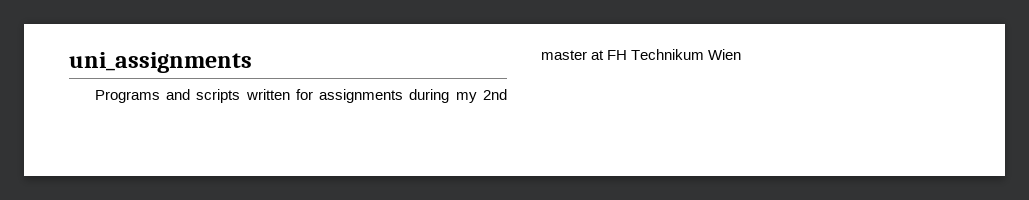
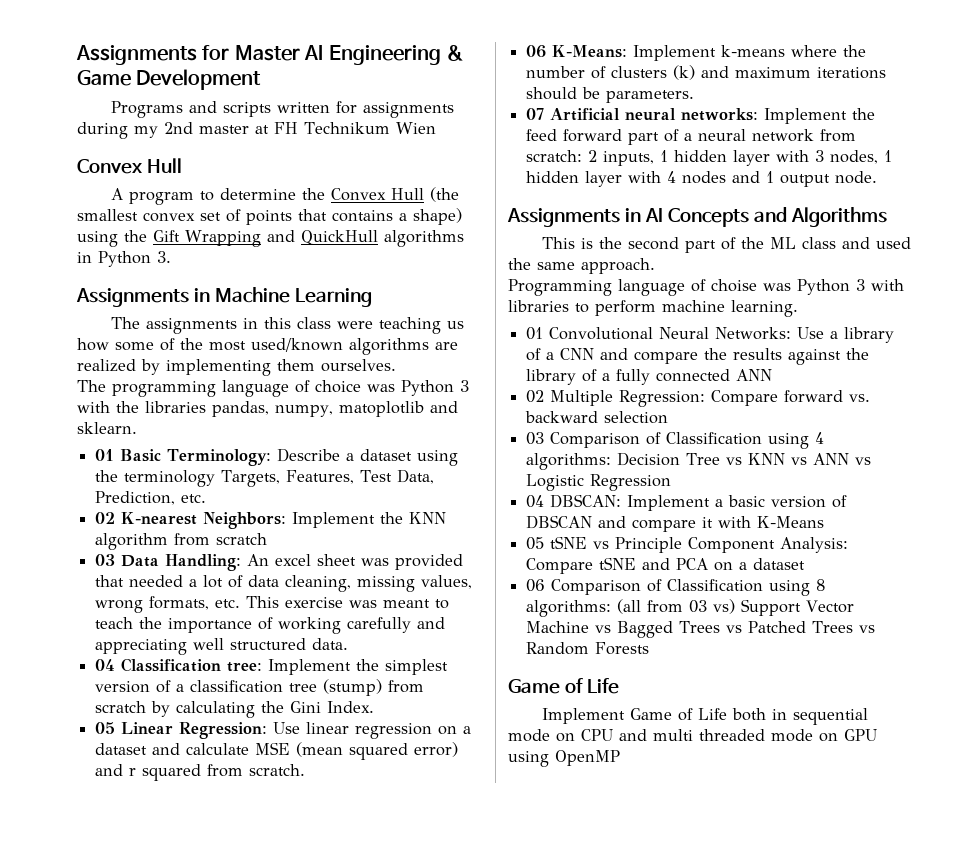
[69,52,252,73] uni_assignments -> [76,45,464,65] [77,69,262,90] Assignments for Master AI Engineering & Game Development
(742, 54) none -> [77,158,182,174] [110,187,459,205] [77,208,462,225] [77,230,464,247] [77,251,171,267] [76,287,372,307] [110,317,464,334] [77,338,458,355] [77,359,396,376] [77,380,469,397] [77,401,458,417] [77,422,137,434] [95,448,459,466] [95,469,435,487] [95,491,207,505] [95,512,447,529] [95,533,268,550] [95,554,464,571] [95,575,473,592] [95,596,450,613] [95,617,446,634] [95,638,349,655] [95,658,449,675] [95,679,425,696] [95,701,375,718] [95,722,472,739] [95,742,459,760] [95,764,306,781] [526,45,867,61] [526,65,887,80] [526,87,695,103] [526,108,876,124] [526,129,857,145] [526,150,893,166] [526,171,878,187] [507,207,887,227] [541,237,911,253] [508,258,655,274] [508,279,904,296] [508,300,798,317] [526,327,895,343] [526,348,870,365] [526,369,773,385] [526,390,871,407] [525,411,669,424] [526,432,825,449] [526,452,872,470] [526,474,672,491] [526,494,848,511] [526,515,825,532] [526,536,849,553] [526,557,806,574] [526,579,826,596] [526,599,855,617] [526,621,876,638] [526,642,650,655] [508,678,619,694] [541,708,868,725] [508,729,877,742] [508,750,620,767] // Convex Hull // A program to determine the Convex Hull (the smallest convex set of points that contains a shape) using the Gift Wrapping and QuickHull algorithms in Python 3. // Assignments in Machine Learning // The assignments in this class were teaching us how some of the most used/known algorithms are realized by implementing them ourselves. // The programming language of choice was Python 3 with the libraries pandas, numpy, matoplotlib and sklearn. // 01 Basic Terminology: Describe a dataset using the terminology Targets, Features, Test Data, Prediction, etc. // 02 K-nearest Neighbors: Implement the KNN algorithm from scratch // 03 Data Handling: An excel sheet was provided that needed a lot of data cleaning, missing values, wrong formats, etc. This exercise was meant to teach the importance of working carefully and appreciating well structured data. // 04 Classification tree: Implement the simplest version of a classification tree (stump) from scratch by calculating the Gini Index. // 05 Linear Regression: Use linear regression on a dataset and calculate MSE (mean squared error) and r squared from scratch. // 06 K-Means: Implement k-means where the number of clusters (k) and maximum iterations should be parameters. // 07 Artificial neural networks: Implement the feed forward part of a neural network from scratch: 2 inputs, 1 hidden layer with 3 nodes, 1 hidden layer with 4 nodes and 1 output node. // Assignments in AI Concepts and Algorithms // This is the second part of the ML class and used the same approach. // Programming language of choise was Python 3 with libraries to perform machine learning. // 01 Convolutional Neural Networks: Use a library of a CNN and compare the results against the library of a fully connected ANN // 02 Multiple Regression: Compare forward vs. backward selection // 03 Comparison of Classification using 4 algorithms: Decision Tree vs KNN vs ANN vs Logistic Regression // 04 DBSCAN: Implement a basic version of DBSCAN and compare it with K-Means // 05 tSNE vs Principle Component Analysis: Compare tSNE and PCA on a dataset // 06 Comparison of Classification using 8 algorithms: (all from 03 vs) Support Vector Machine vs Bagged Trees vs Patched Trees vs Random Forests // Game of Life // Implement Game of Life both in sequential mode on CPU and multi threaded mode on GPU using OpenMP

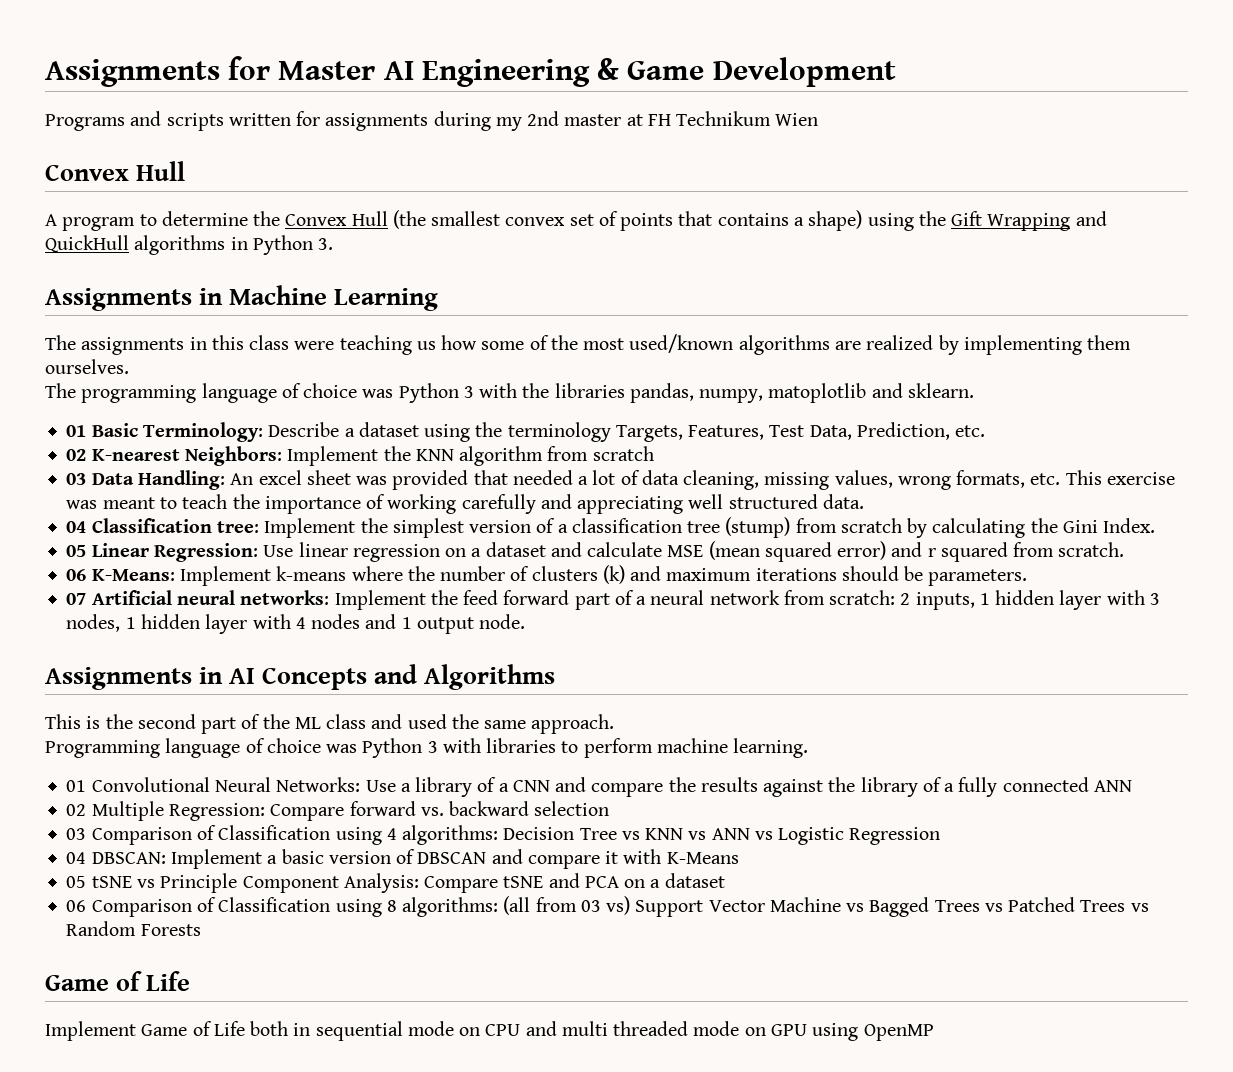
[711,279,757,292] choise -> [266,738,321,753] choice

